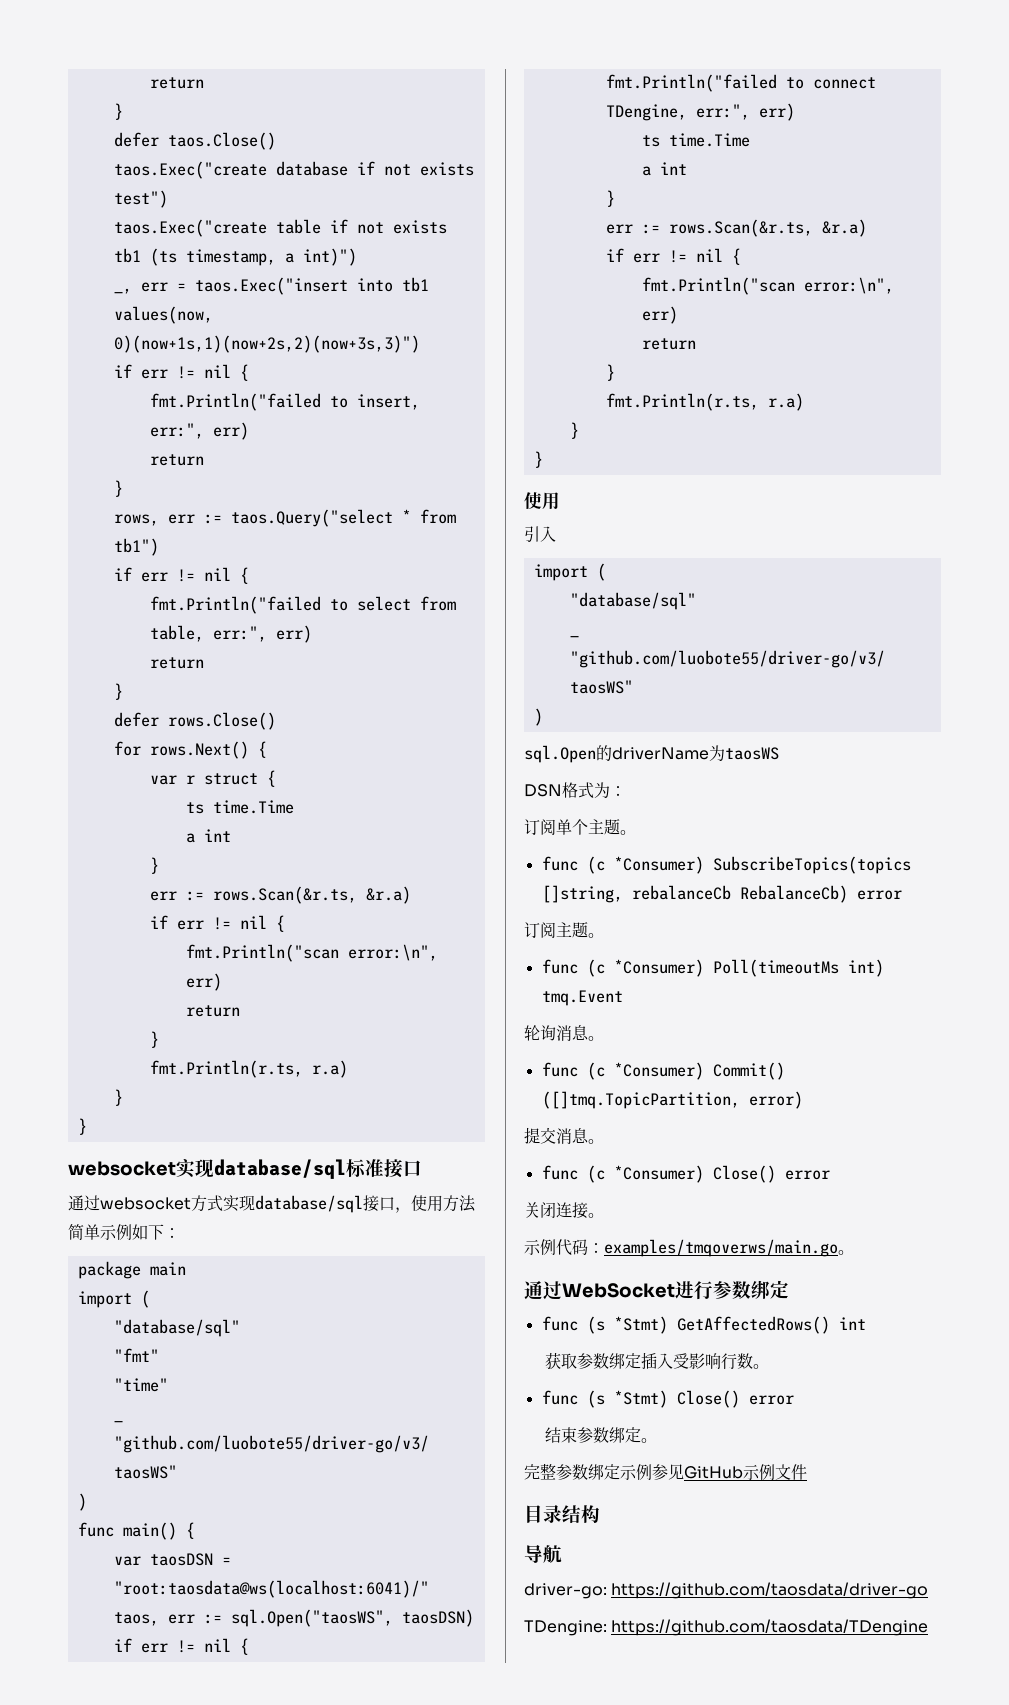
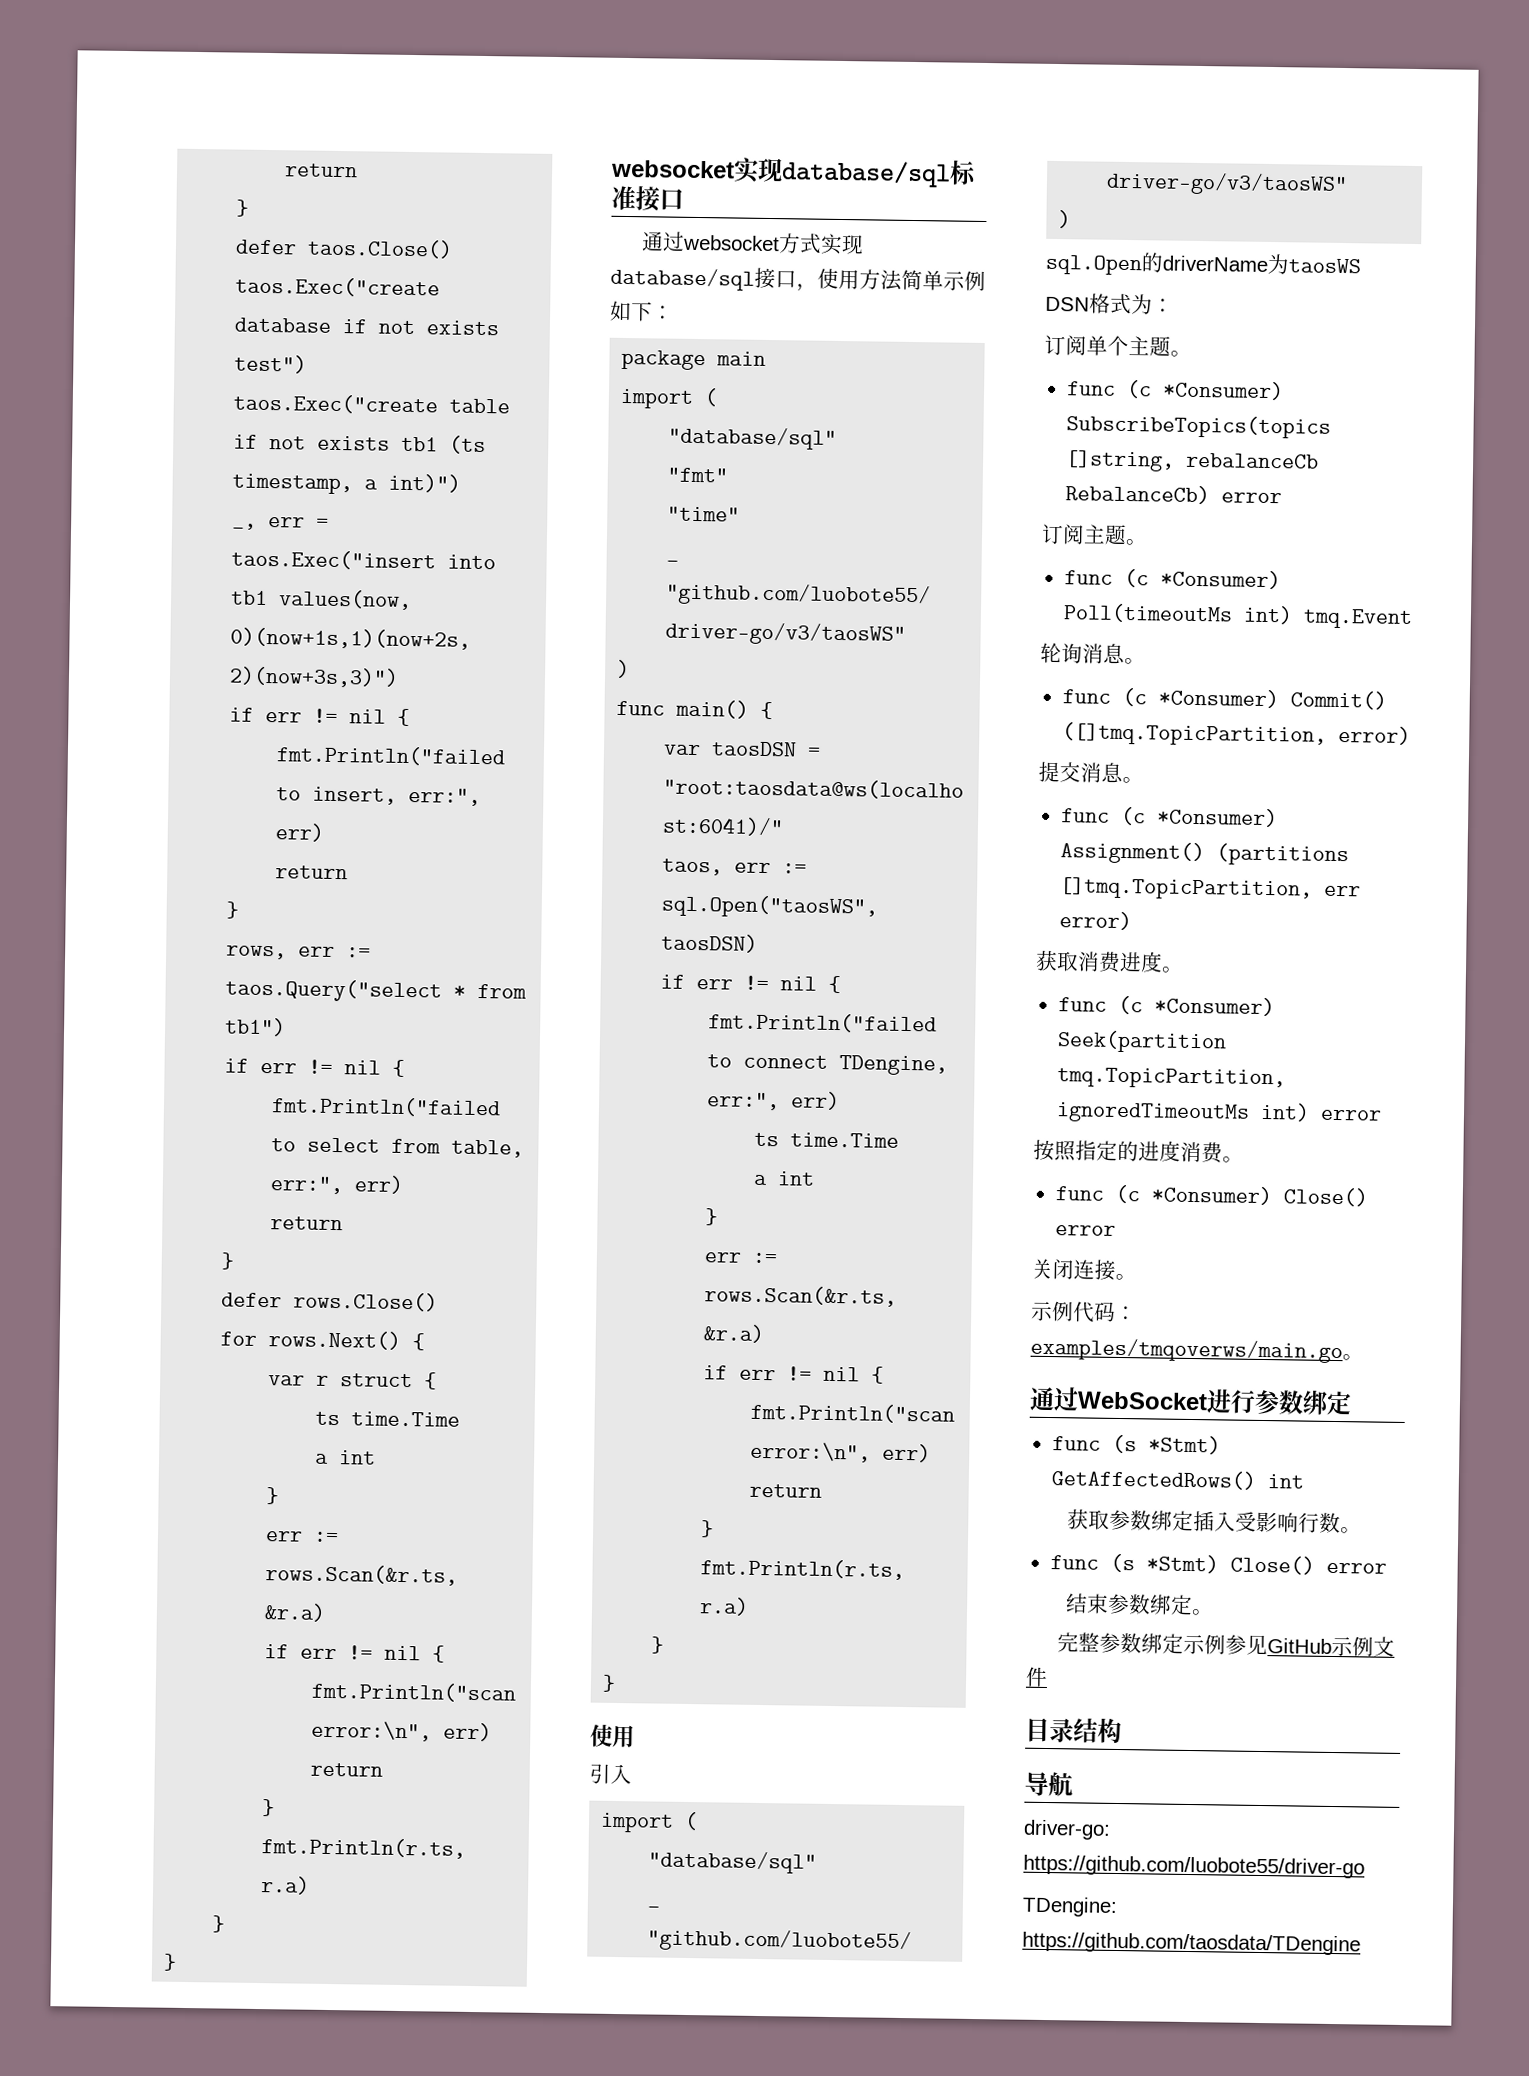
(604, 1141) none -> [1060,806,1278,828] [1059,841,1349,867] [1058,877,1361,901] [1058,911,1132,931] [1035,950,1184,973] [1057,995,1275,1017] [1056,1030,1227,1054] [1056,1067,1286,1090] [1055,1102,1382,1124] [1033,1139,1244,1164] // func (c *Consumer) Assignment() (partitions []tmq.TopicPartition, err error) // 获取消费进度。 // func (c *Consumer) Seek(partition tmq.TopicPartition, ignoredTimeoutMs int) error // 按照指定的进度消费。
[611,1582,929,1599] https://github.com/taosdata/driver-go -> [1023,1854,1365,1879] https://github.com/luobote55/driver-go

